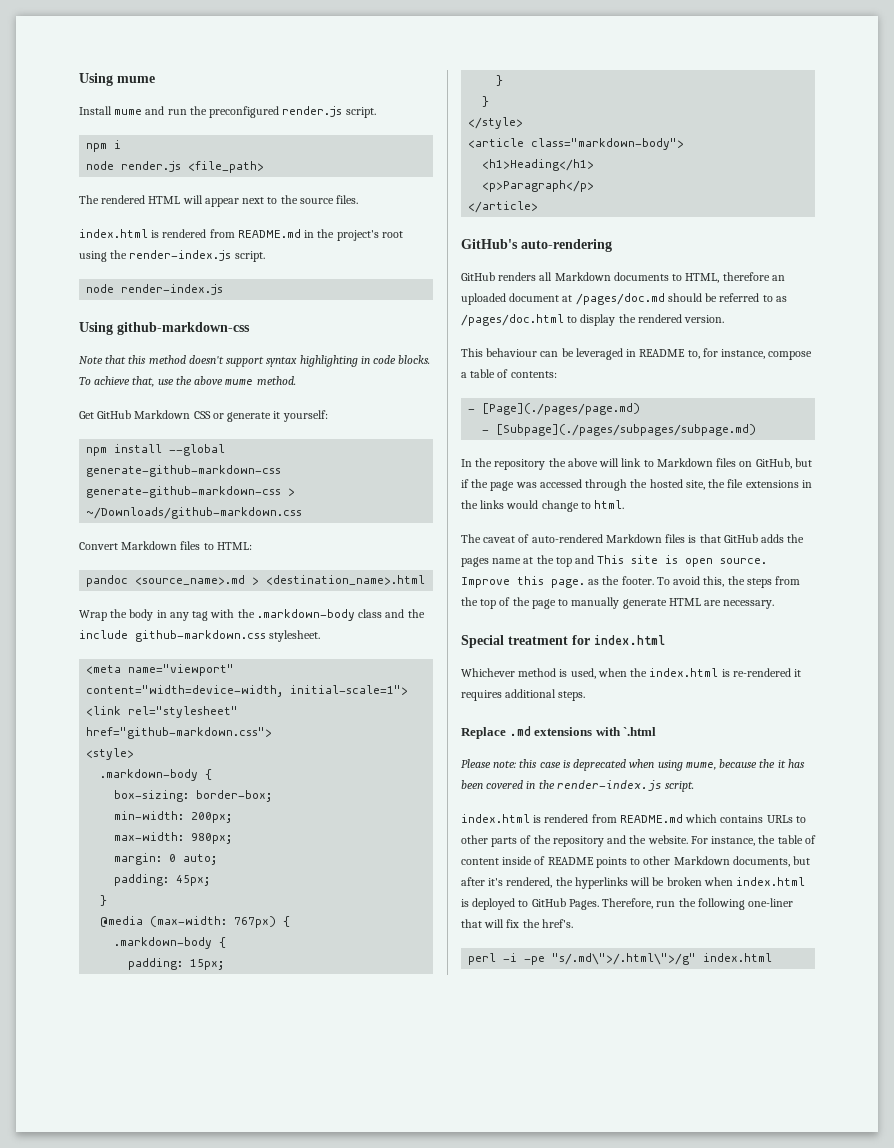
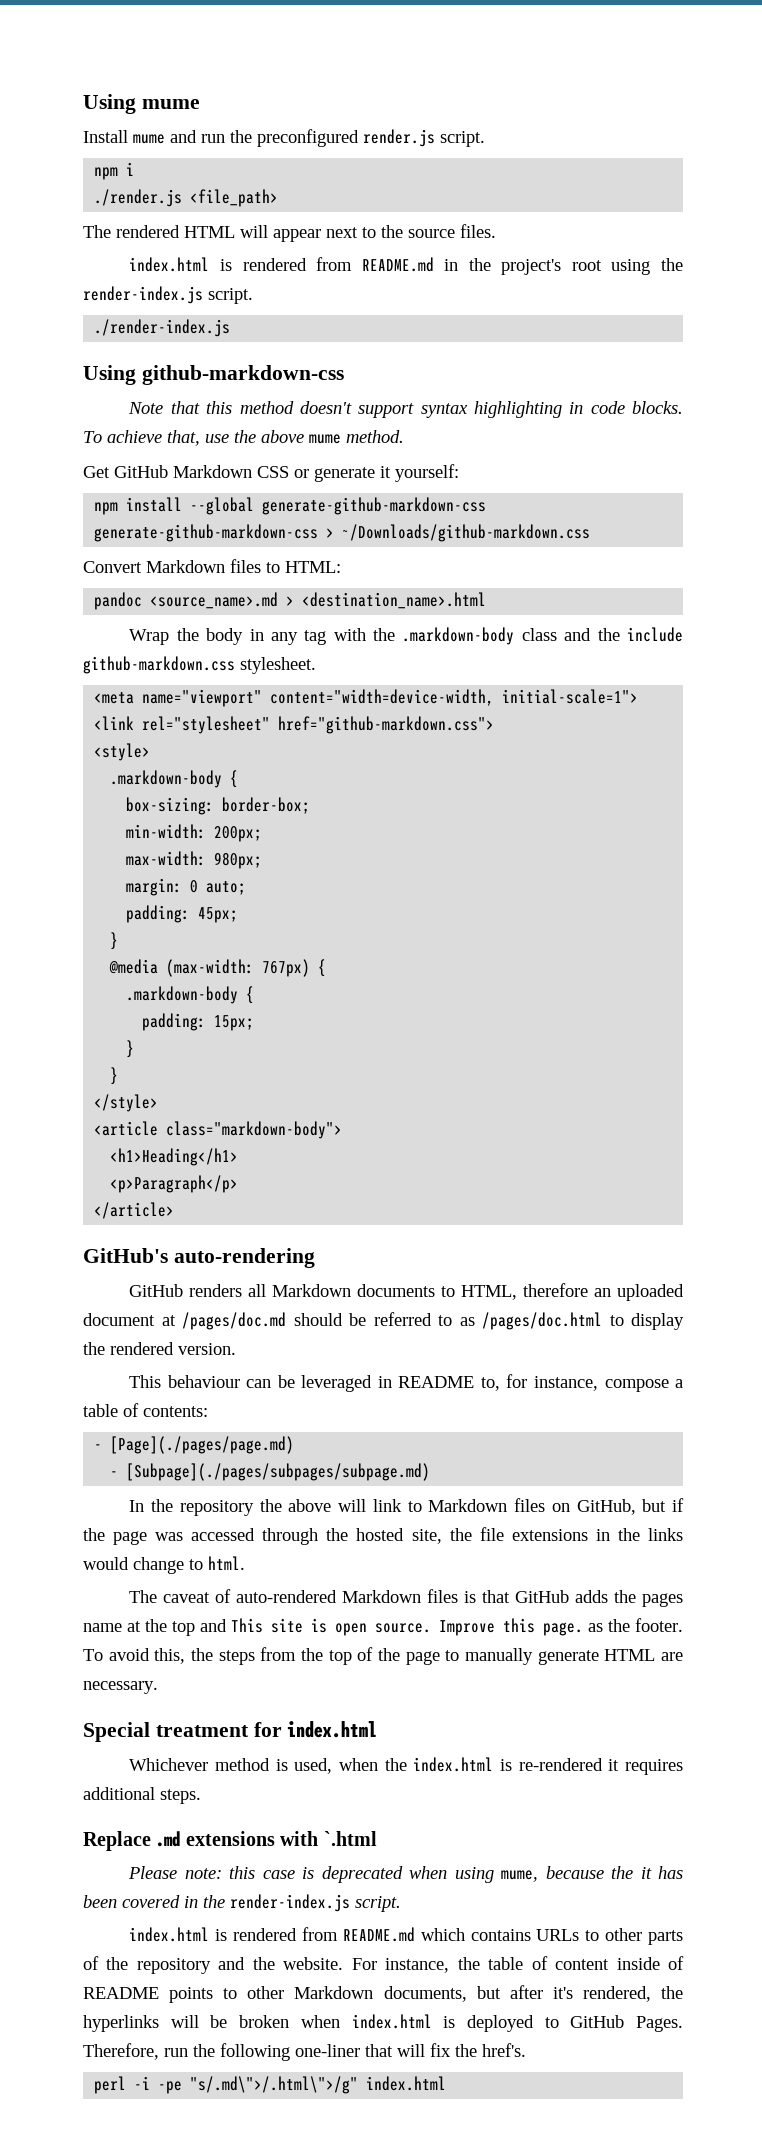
[86,161,182,172] node render.js -> [94,189,183,207] ./render.js
[86,284,224,295] node render-index.js -> [94,319,231,337] ./render-index.js

